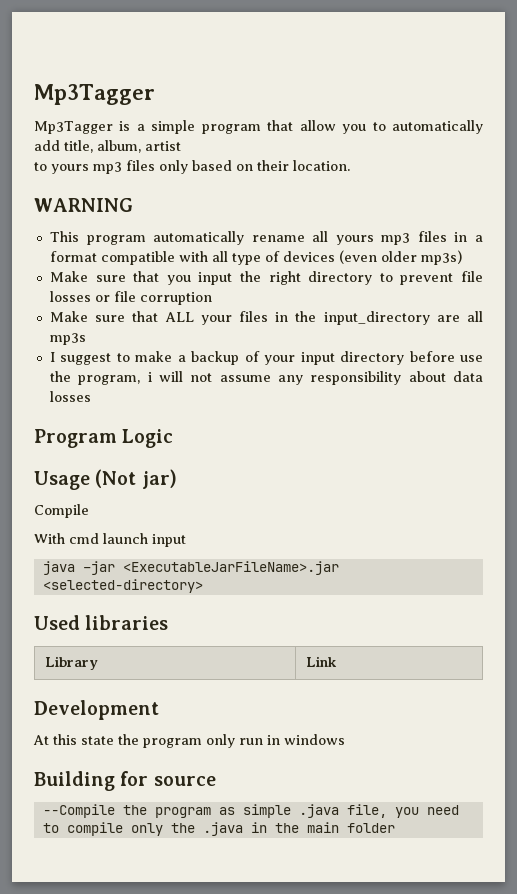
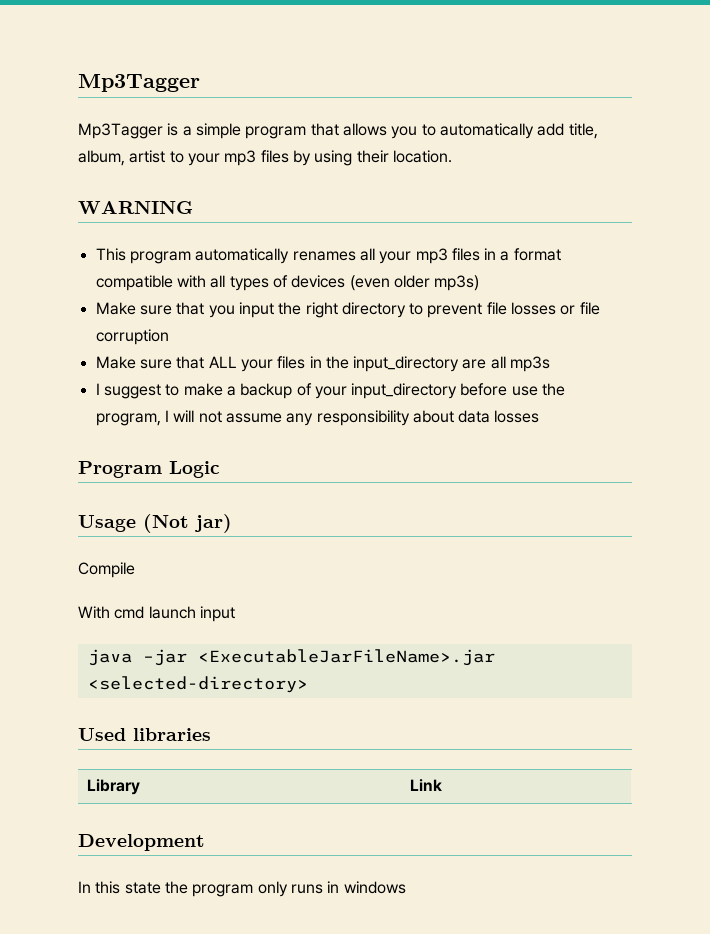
[299,120,336,131] allow -> [342,123,387,136] allows
[34,160,253,174] // to yours mp3 files only based on -> [169,150,353,166] to your mp3 files by using
[251,231,374,245] rename all yours -> [292,248,412,264] renames all your
[231,253,261,265] type -> [229,276,269,291] types
[300,351,405,365] input directory -> [351,383,458,399] input_directory
[147,372,152,382] i -> [164,410,169,422] I
[33,735,49,745] At -> [78,881,91,893] In
[239,738,263,745] run -> [290,884,323,894] runs
[34,771,216,791] [42,804,459,818] [42,822,395,836] // Building for source // --Compile the program as simple .java file, you need to compile only the .java in the main folder -> (406, 887) none

